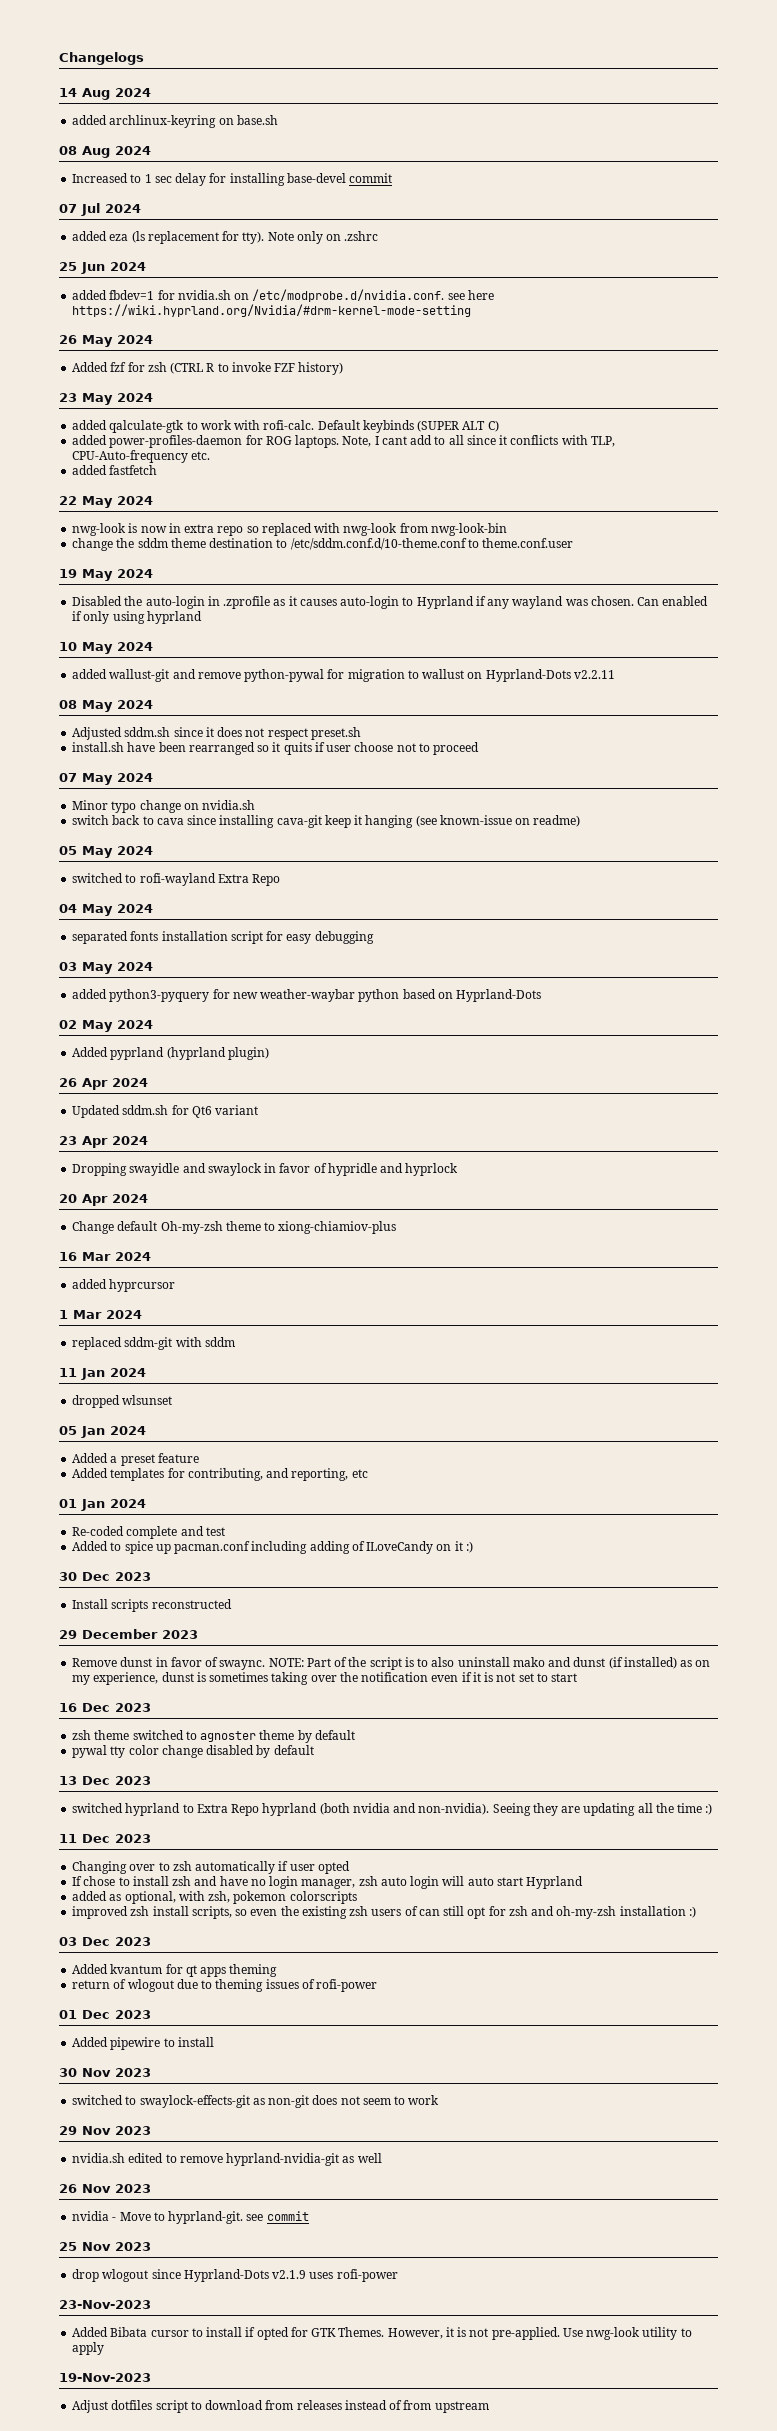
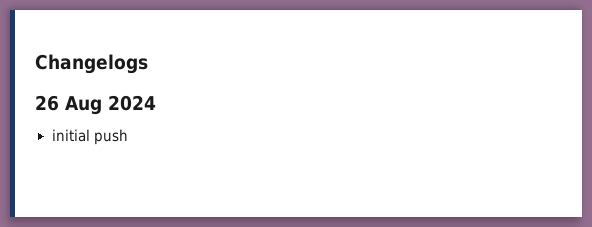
[59,88,151,100] [72,115,278,128] [59,146,151,158] [72,173,393,186] [59,203,141,216] [72,231,379,244] [59,262,146,274] [72,289,494,302] [72,304,472,317] [59,335,153,347] [72,362,344,375] [59,393,153,405] [72,420,499,433] [72,435,615,448] [72,450,211,463] [72,465,158,475] [59,496,153,508] [72,523,507,536] [72,538,574,551] [59,569,153,581] [72,596,709,609] [72,611,202,624] [59,642,153,654] [72,669,615,682] [59,700,153,712] [72,727,361,740] [72,742,480,755] [59,773,153,785] [72,800,256,813] [72,815,581,828] [59,846,153,858] [72,873,281,886] [59,904,153,916] [72,931,374,944] [59,962,153,974] [72,989,542,1002] [59,1020,153,1032] [72,1047,269,1060] [59,1078,148,1090] [72,1105,259,1118] [59,1136,148,1148] [72,1163,459,1176] [59,1194,148,1206] [72,1221,397,1234] [59,1252,151,1261] [72,1279,176,1292] [59,1310,142,1319] [72,1337,235,1350] [59,1368,146,1380] [72,1395,173,1408] [59,1426,146,1438] [72,1453,199,1466] [72,1468,368,1481] [59,1499,146,1511] [72,1526,225,1539] [72,1541,473,1554] [59,1572,151,1581] [72,1599,232,1612] [59,1629,198,1639] [72,1657,711,1670] [72,1672,578,1685] [59,1703,151,1712] [72,1730,355,1743] [72,1745,314,1758] [59,1776,151,1785] [72,1803,713,1816] [59,1834,151,1843] [72,1861,350,1874] [72,1876,584,1889] [72,1891,357,1904] [72,1906,696,1919] [59,1937,151,1946] [72,1964,278,1977] [72,1979,378,1992] [59,2010,151,2019] [72,2037,214,2050] [59,2068,151,2077] [72,2095,440,2108] [59,2126,151,2135] [72,2153,382,2166] [59,2184,151,2193] [72,2211,309,2224] [59,2242,151,2251] [72,2269,398,2282] [59,2300,151,2309] [72,2327,692,2340] [72,2342,105,2355] [59,2373,151,2382] [72,2400,489,2413] 14 Aug 2024 // added archlinux-keyring on base.sh // 08 Aug 2024 // Increased to 1 sec delay for installing base-devel commit // 07 Jul 2024 // added eza (ls replacement for tty). Note only on .zshrc // 25 Jun 2024 // added fbdev=1 for nvidia.sh on /etc/modprobe.d/nvidia.conf. see here https://wiki.hyprland.org/Nvidia/#drm-kernel-mode-setting // 26 May 2024 // Added fzf for zsh (CTRL R to invoke FZF history) // 23 May 2024 // added qalculate-gtk to work with rofi-calc. Default keybinds (SUPER ALT C) // added power-profiles-daemon for ROG laptops. Note, I cant add to all since it conflicts with TLP, CPU-Auto-frequency etc. // added fastfetch // 22 May 2024 // nwg-look is now in extra repo so replaced with nwg-look from nwg-look-bin // change the sddm theme destination to /etc/sddm.conf.d/10-theme.conf to theme.conf.user // 19 May 2024 // Disabled the auto-login in .zprofile as it causes auto-login to Hyprland if any wayland was chosen. Can enabled if only using hyprland // 10 May 2024 // added wallust-git and remove python-pywal for migration to wallust on Hyprland-Dots v2.2.11 // 08 May 2024 // Adjusted sddm.sh since it does not respect preset.sh // install.sh have been rearranged so it quits if user choose not to proceed // 07 May 2024 // Minor typo change on nvidia.sh // switch back to cava since installing cava-git keep it hanging (see known-issue on readme) // 05 May 2024 // switched to rofi-wayland Extra Repo // 04 May 2024 // separated fonts installation script for easy debugging // 03 May 2024 // added python3-pyquery for new weather-waybar python based on Hyprland-Dots // 02 May 2024 // Added pyprland (hyprland plugin) // 26 Apr 2024 // Updated sddm.sh for Qt6 variant // 23 Apr 2024 // Dropping swayidle and swaylock in favor of hypridle and hyprlock // 20 Apr 2024 // Change default Oh-my-zsh theme to xiong-chiamiov-plus // 16 Mar 2024 // added hyprcursor // 1 Mar 2024 // replaced sddm-git with sddm // 11 Jan 2024 // dropped wlsunset // 05 Jan 2024 // Added a preset feature // Added templates for contributing, and reporting, etc // 01 Jan 2024 // Re-coded complete and test // Added to spice up pacman.conf including adding of ILoveCandy on it :) // 30 Dec 2023 // Install scripts reconstructed // 29 December 2023 // Remove dunst in favor of swaync. NOTE: Part of the script is to also uninstall mako and dunst (if installed) as on my experience, dunst is sometimes taking over the notification even if it is not set to start // 16 Dec 2023 // zsh theme switched to agnoster theme by default // pywal tty color change disabled by default // 13 Dec 2023 // switched hyprland to Extra Repo hyprland (both nvidia and non-nvidia). Seeing they are updating all the time :) // 11 Dec 2023 // Changing over to zsh automatically if user opted // If chose to install zsh and have no login manager, zsh auto login will auto start Hyprland // added as optional, with zsh, pokemon colorscripts // improved zsh install scripts, so even the existing zsh users of can still opt for zsh and oh-my-zsh installation :) // 03 Dec 2023 // Added kvantum for qt apps theming // return of wlogout due to theming issues of rofi-power // 01 Dec 2023 // Added pipewire to install // 30 Nov 2023 // switched to swaylock-effects-git as non-git does not seem to work // 29 Nov 2023 // nvidia.sh edited to remove hyprland-nvidia-git as well // 26 Nov 2023 // nvidia - Move to hyprland-git. see commit // 25 Nov 2023 // drop wlogout since Hyprland-Dots v2.1.9 uses rofi-power // 23-Nov-2023 // Added Bibata cursor to install if opted for GTK Themes. However, it is not pre-applied. Use nwg-look utility to apply // 19-Nov-2023 // Adjust dotfiles script to download from releases instead of from upstream -> [35,95,156,115] [51,129,128,145] 26 Aug 2024 // initial push

